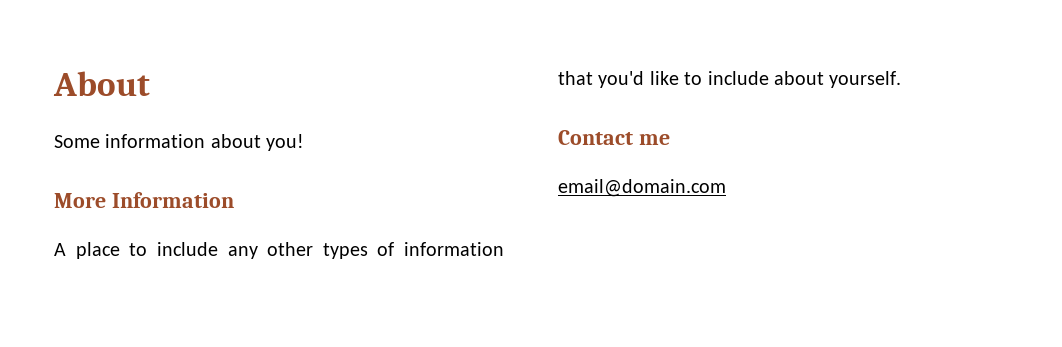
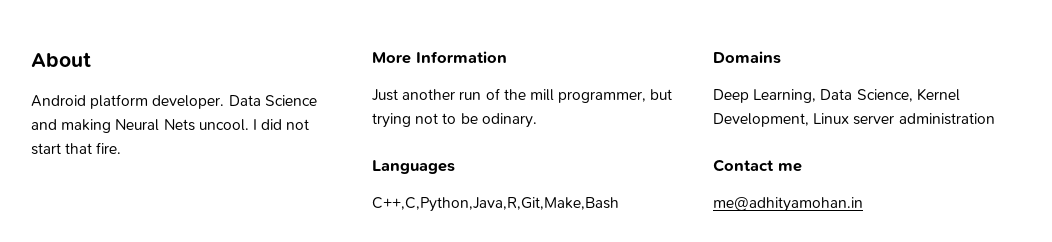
[54,134,305,151] [54,192,234,208] [54,242,504,259] [558,71,902,88] Some information about you! // More Information // A place to include any other types of information that you'd like to include about yourself. -> [31,94,317,109] [31,119,310,133] [31,142,122,155] [372,51,507,64] [372,88,673,103] [372,113,537,128] [372,160,455,174] [372,197,619,212] [713,51,781,64] [713,88,960,103] [713,113,995,127] Android platform developer. Data Science and making Neural Nets uncool. I did not start that fire. // More Information // Just another run of the mill programmer, but trying not to be odinary. // Languages // C++,C,Python,Java,R,Git,Make,Bash // Domains // Deep Learning, Data Science, Kernel Development, Linux server administration
[558,179,726,197] email@domain.com -> [713,197,863,212] me@adhityamohan.in

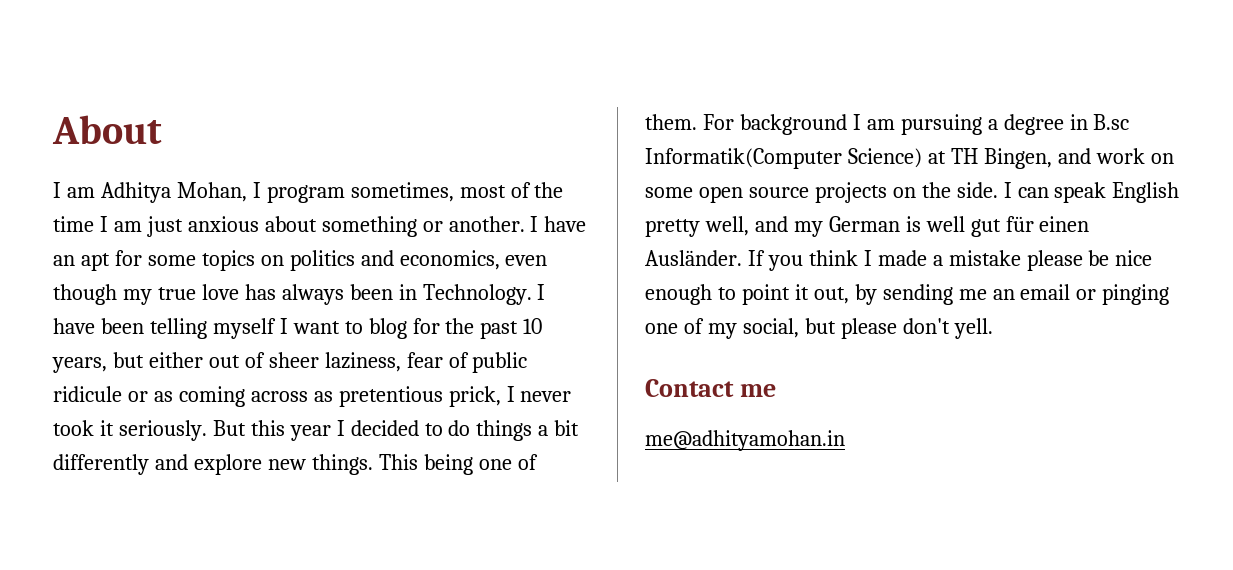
[31,94,317,109] [31,119,310,133] [31,142,122,155] [372,51,507,64] [372,88,673,103] [372,113,537,128] [372,160,455,174] [372,197,619,212] [713,51,781,64] [713,88,960,103] [713,113,995,127] Android platform developer. Data Science and making Neural Nets uncool. I did not start that fire. // More Information // Just another run of the mill programmer, but trying not to be odinary. // Languages // C++,C,Python,Java,R,Git,Make,Bash // Domains // Deep Learning, Data Science, Kernel Development, Linux server administration -> [53,182,564,203] [53,216,587,237] [53,250,548,271] [53,284,546,305] [53,318,543,339] [52,352,528,373] [53,386,572,407] [53,420,580,441] [53,454,538,475] [645,114,1130,135] [645,148,1174,169] [645,182,1180,203] [645,216,1090,237] [645,250,1153,271] [645,284,1170,305] [645,318,993,339] I am Adhitya Mohan, I program sometimes, most of the time I am just anxious about something or another. I have an apt for some topics on politics and economics, even though my true love has always been in Technology. I have been telling myself I want to blog for the past 10 years, but either out of sheer laziness, fear of public ridicule or as coming across as pretentious prick, I never took it seriously. But this year I decided to do things a bit differently and explore new things. This being one of them. For background I am pursuing a degree in B.sc Informatik(Computer Science) at TH Bingen, and work on some open source projects on the side. I can speak English pretty well, and my German is well gut für einen Ausländer. If you think I made a mistake please be nice enough to point it out, by sending me an email or pinging one of my social, but please don't yell.

